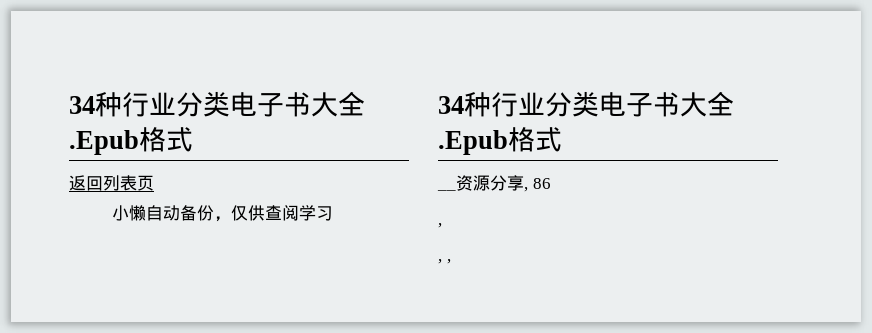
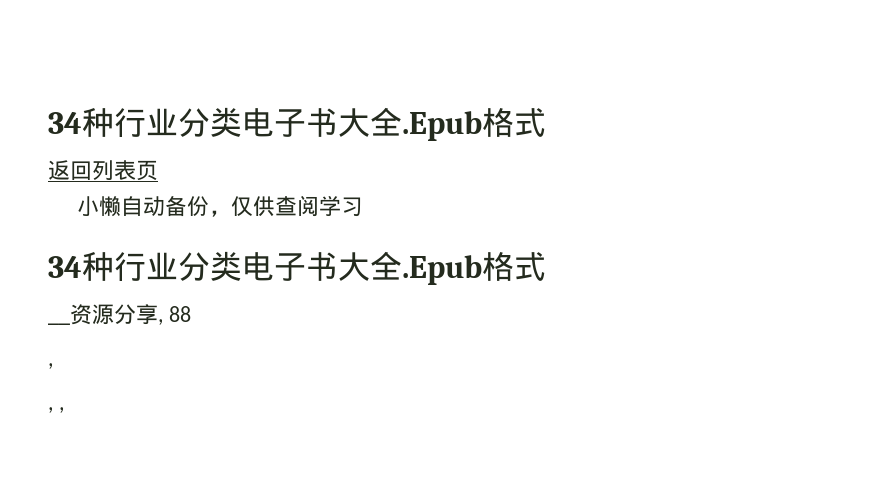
[532,178,551,189] 86 -> [168,306,191,322] 88

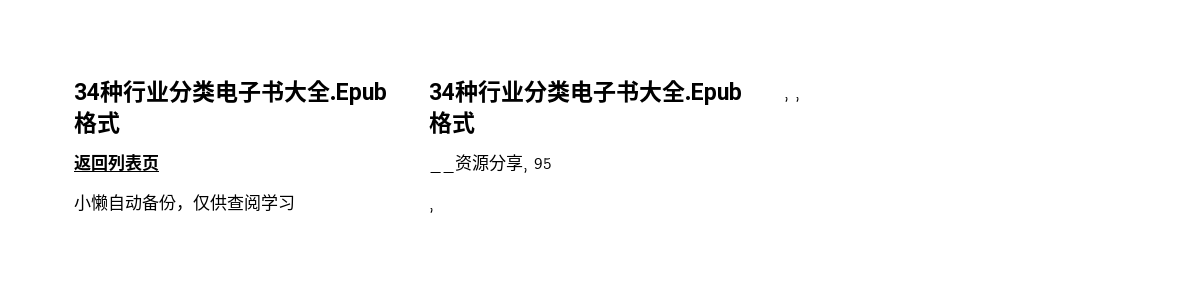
[168,306,191,322] 88 -> [534,158,552,169] 95

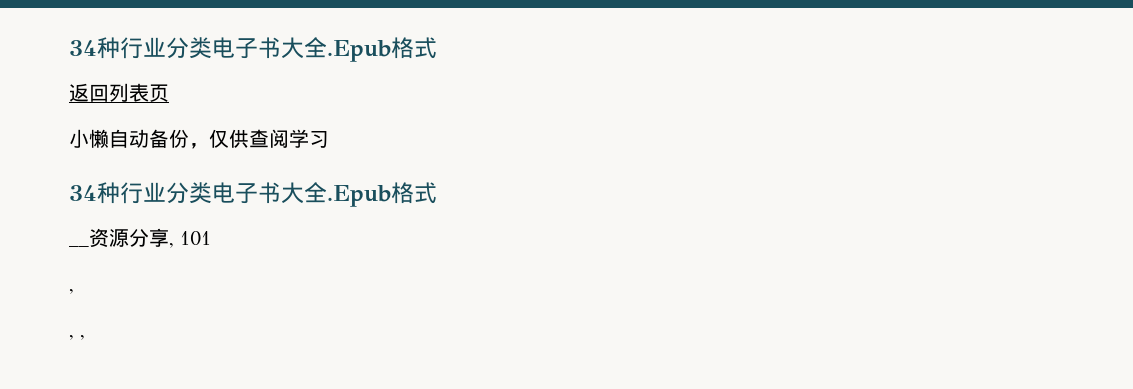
[534,158,552,169] 95 -> [180,231,211,246] 101

